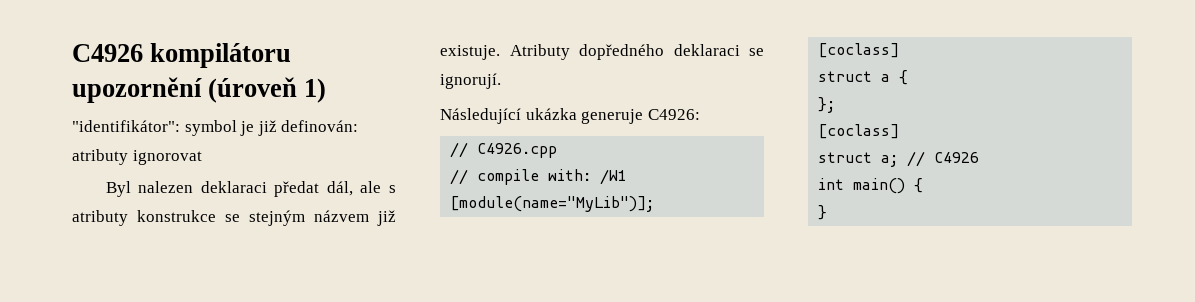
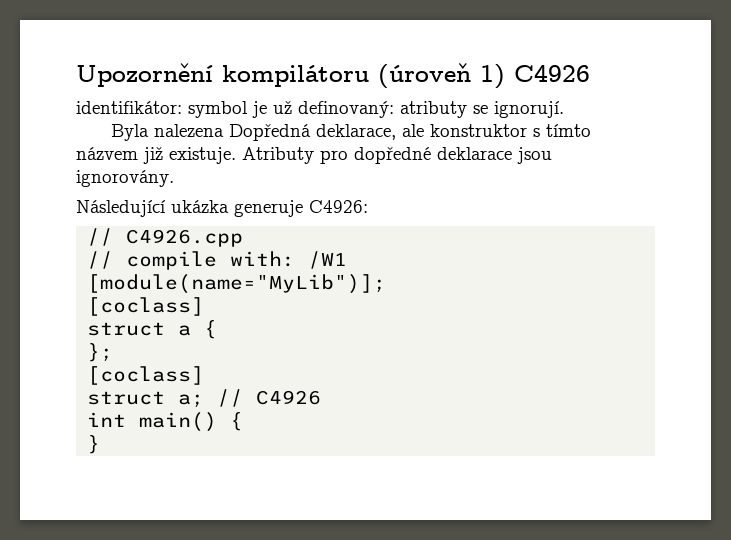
[72,43,292,68] [72,77,202,103] C4926 kompilátoru upozornění -> [76,63,369,87] Upozornění kompilátoru
[72,120,359,136] [72,149,202,165] [105,181,396,197] [72,210,396,226] [440,44,764,60] [440,73,501,89] // "identifikátor": symbol je již definován: atributy ignorovat // Byl nalezen deklaraci předat dál, ale s atributy konstrukce se stejným názvem již existuje. Atributy dopředného deklaraci se ignorují. -> [514,64,590,82] [76,101,564,118] [111,124,592,141] [76,147,552,164] [76,170,174,187] C4926 // identifikátor: symbol je už definovaný: atributy se ignorují. // Byla nalezena Dopředná deklarace, ale konstruktor s tímto názvem již existuje. Atributy pro dopředné deklarace jsou ignorovány.

